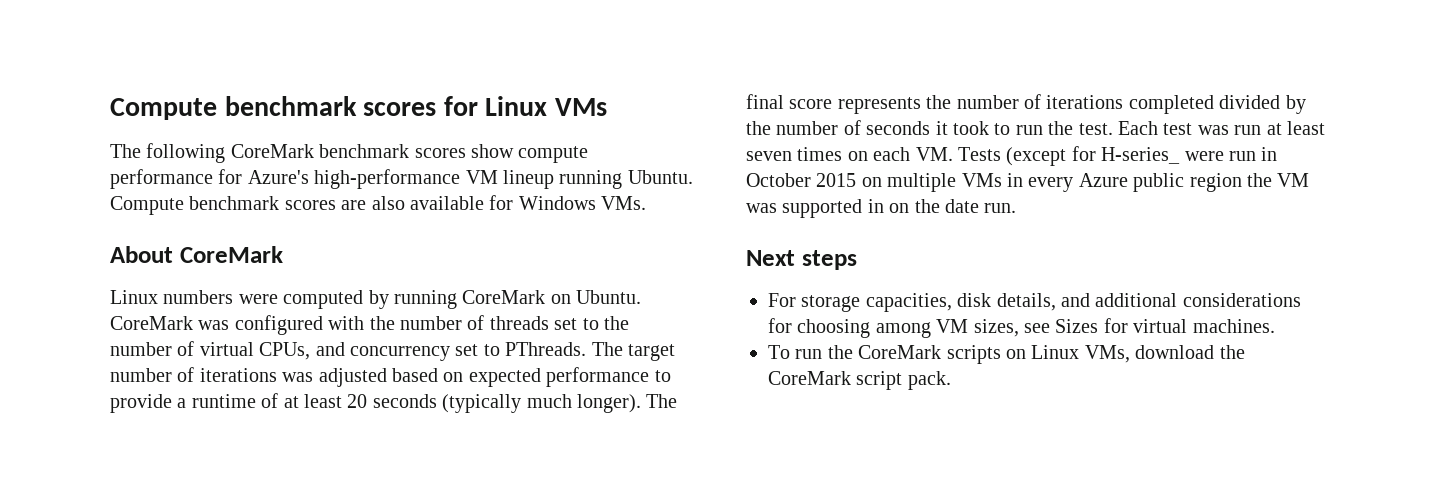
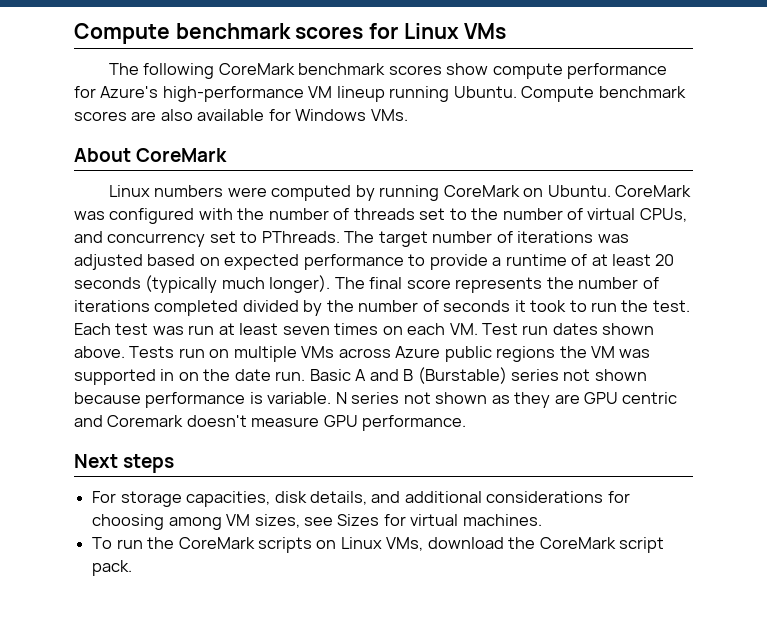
[958,146,1278,166] [746,173,857,187] Tests (except for H-series_ were run in October 2015 -> [482,323,655,335] [74,346,205,358] Test run dates shown above. Tests run
[1007,173,1074,192] in every -> [338,348,391,358] across
[1189,173,1242,192] region -> [496,346,556,362] regions
(1017, 208) none -> [309,367,647,384] [74,392,678,408] [74,415,467,431] Basic A and B (Burstable) series not shown because performance is variable. N series not shown as they are GPU centric and Coremark doesn't measure GPU performance.

